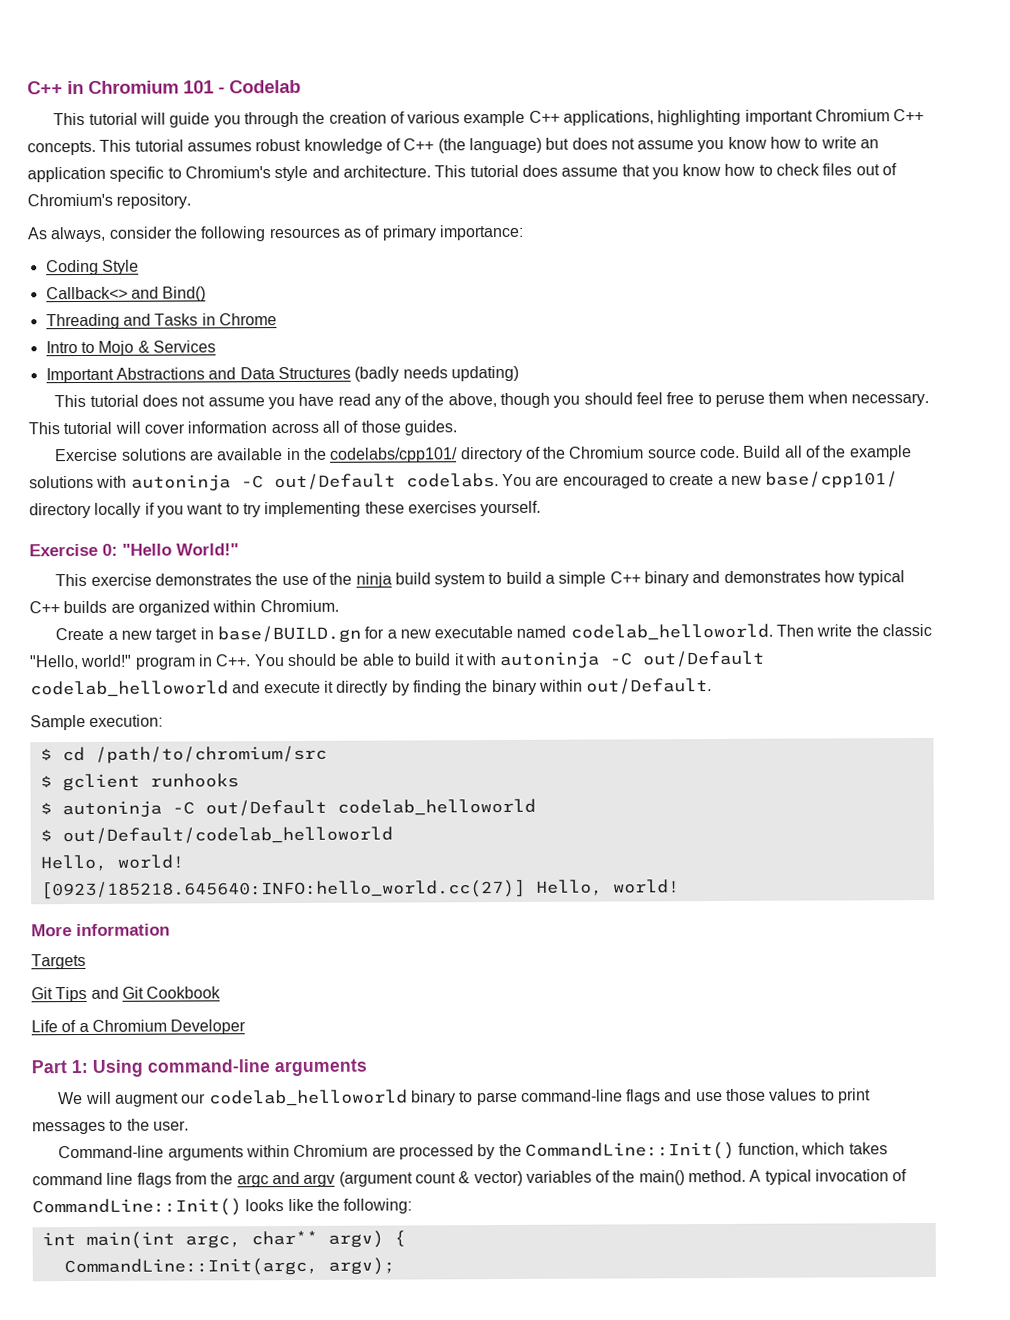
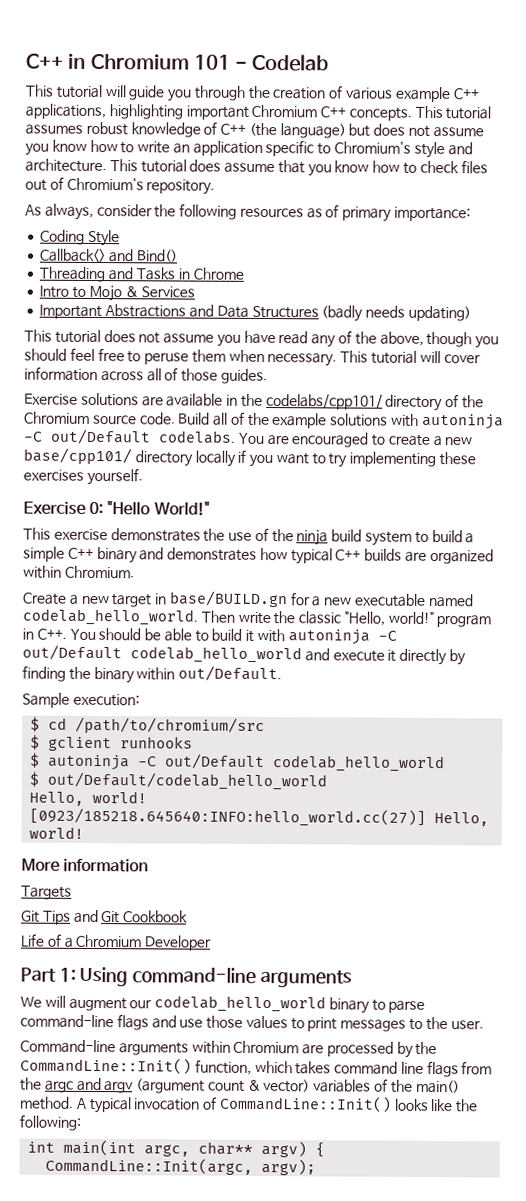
[569,623,773,641] codelab_helloworld. -> [22,608,198,626] codelab_hello_world.
[30,680,229,698] codelab_helloworld -> [130,646,302,664] codelab_hello_world
[336,798,536,816] [39,826,393,845] codelab_helloworld // $ out/Default/codelab_helloworld -> [272,755,446,773] [29,771,328,791] codelab_hello_world // $ out/Default/codelab_hello_world
[208,1089,408,1107] codelab_helloworld -> [154,995,327,1013] codelab_hello_world

